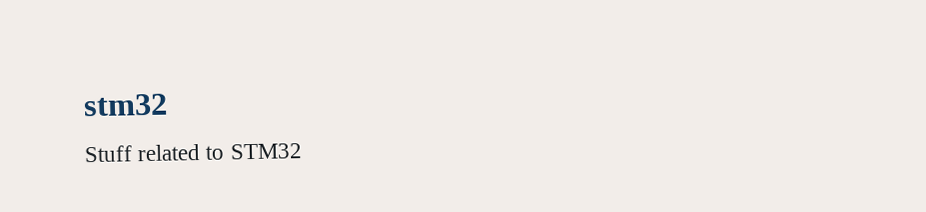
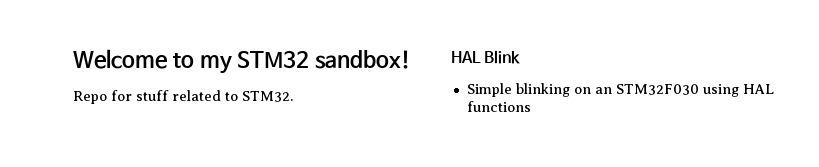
[83,93,168,117] [84,143,302,163] stm32 // Stuff related to STM32 -> [73,49,412,74] [73,90,293,104] [451,50,521,64] [466,83,774,97] [466,101,531,112] Welcome to my STM32 sandbox! // Repo for stuff related to STM32. // HAL Blink // Simple blinking on an STM32F030 using HAL functions

